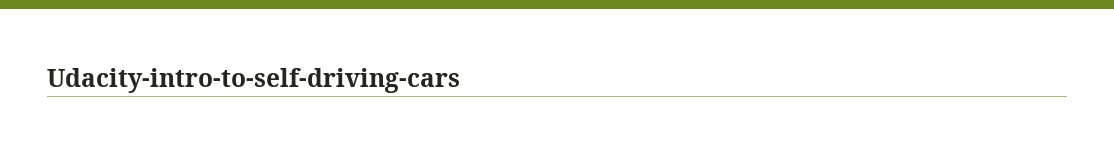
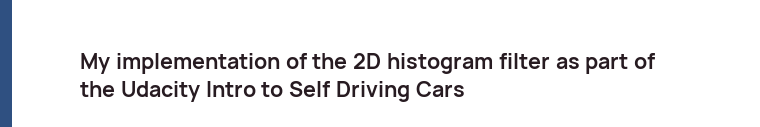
[47,68,460,93] Udacity-intro-to-self-driving-cars -> [80,53,656,74] [80,81,465,102] My implementation of the 2D histogram filter as part of the Udacity Intro to Self Driving Cars

